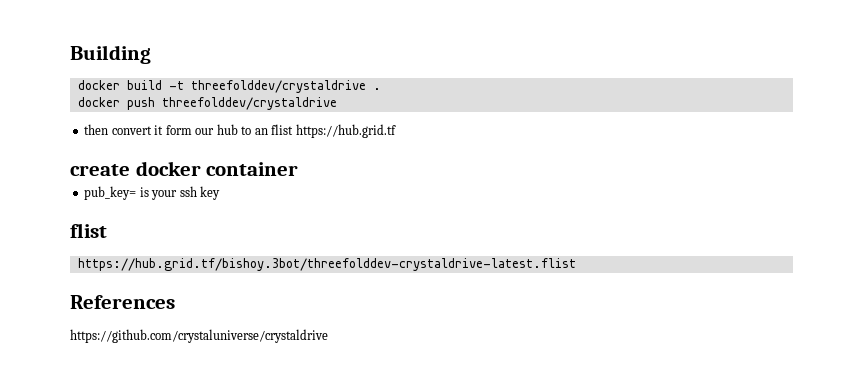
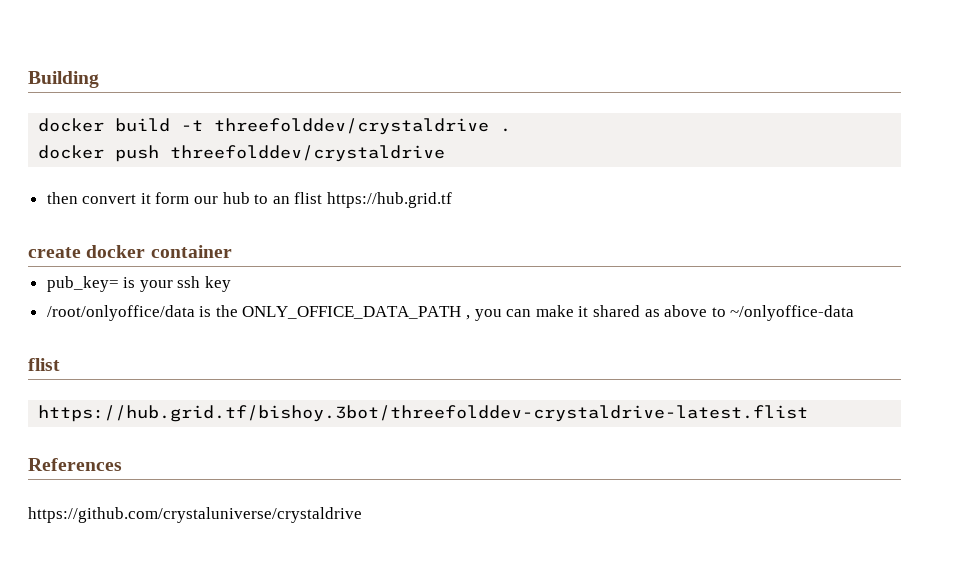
(221, 193) none -> [46,305,855,321] // /root/onlyoffice/data is the ONLY_OFFICE_DATA_PATH , you can make it shared as above to ~/onlyoffice-data

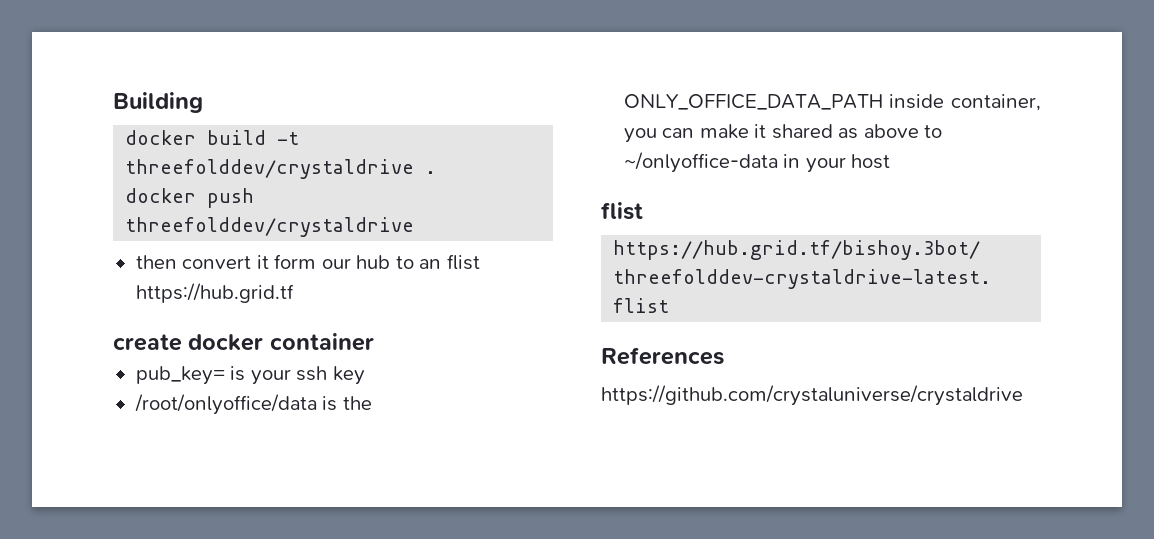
[466,315,471,320] , -> [889,94,1041,111] inside container,
(855, 313) none -> [783,154,891,173] in your host

